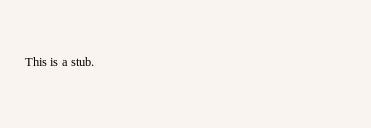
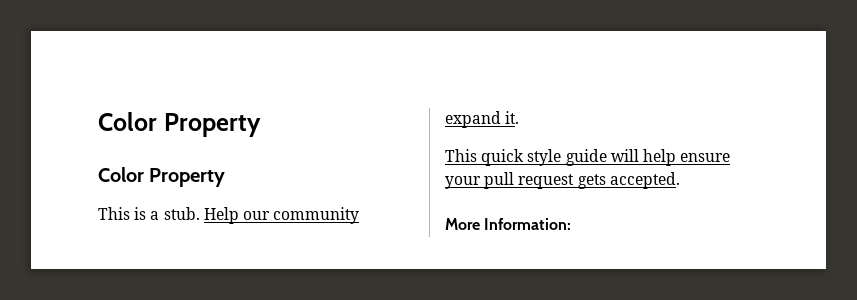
[25,57,95,66] This is a stub. -> [98,112,261,137] [98,167,226,187] [98,207,360,224] [445,111,520,128] [445,149,731,166] [445,172,680,189] [445,218,572,230] Color Property // Color Property // This is a stub. Help our community expand it. // This quick style guide will help ensure your pull request gets accepted. // More Information:

